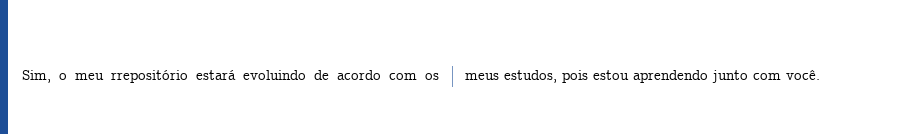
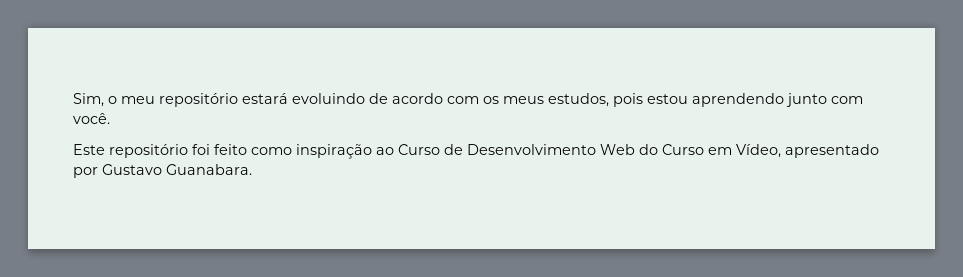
[111,70,188,83] rrepositório -> [159,93,238,107] repositório
(820, 74) none -> [73,144,879,159] [73,164,252,178] // Este repositório foi feito como inspiração ao Curso de Desenvolvimento Web do Curso em Vídeo, apresentado por Gustavo Guanabara.

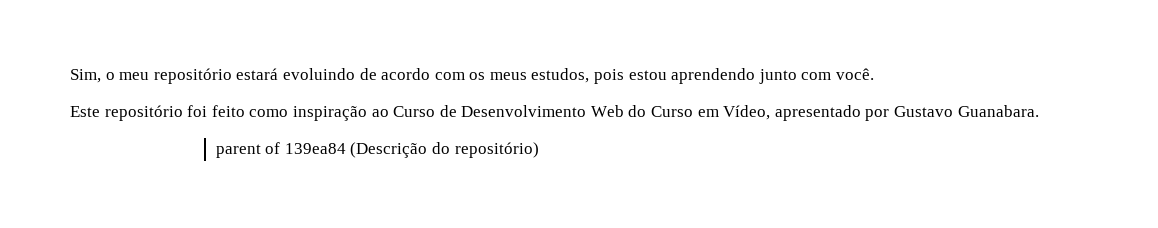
(252, 169) none -> [215,142,539,158] // parent of 139ea84 (Descrição do repositório)

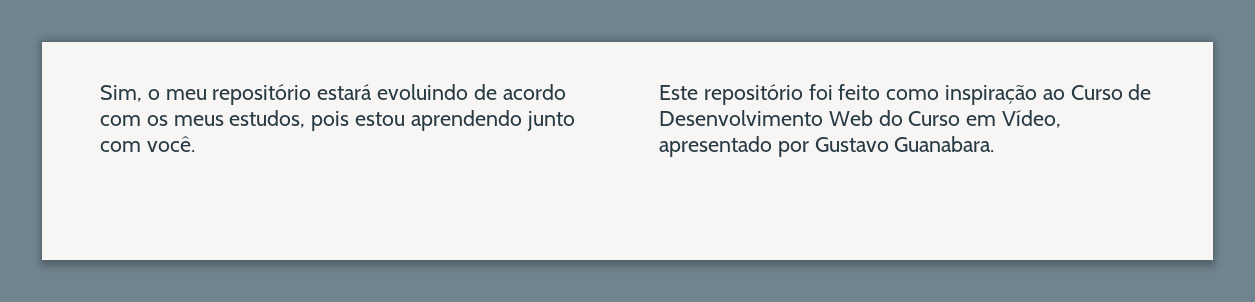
[215,142,539,158] // parent of 139ea84 (Descrição do repositório) -> (995, 144) none

